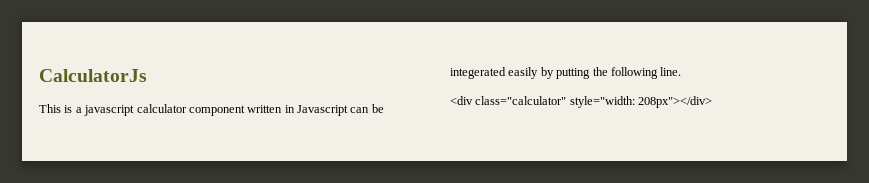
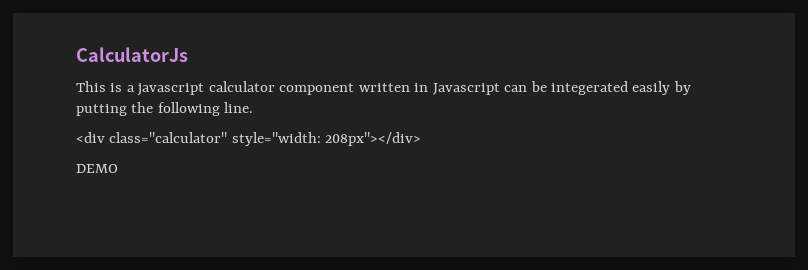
(713, 102) none -> [76,164,118,173] // DEMO

